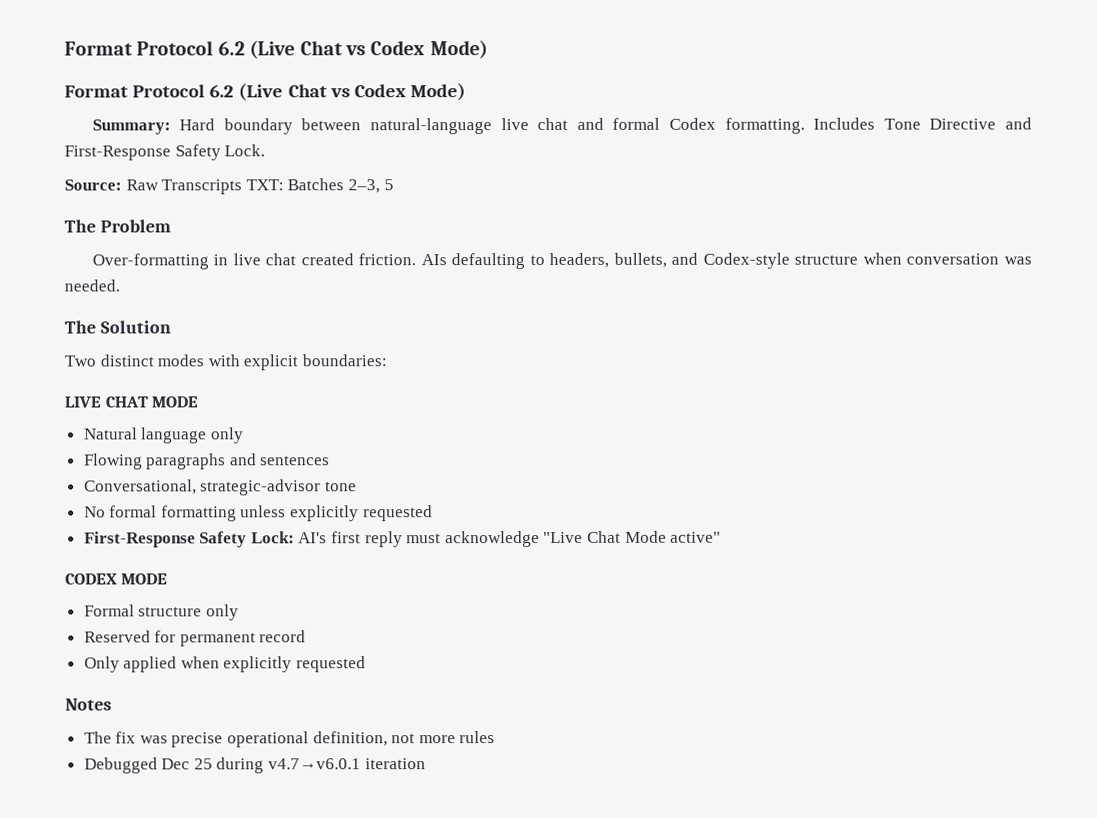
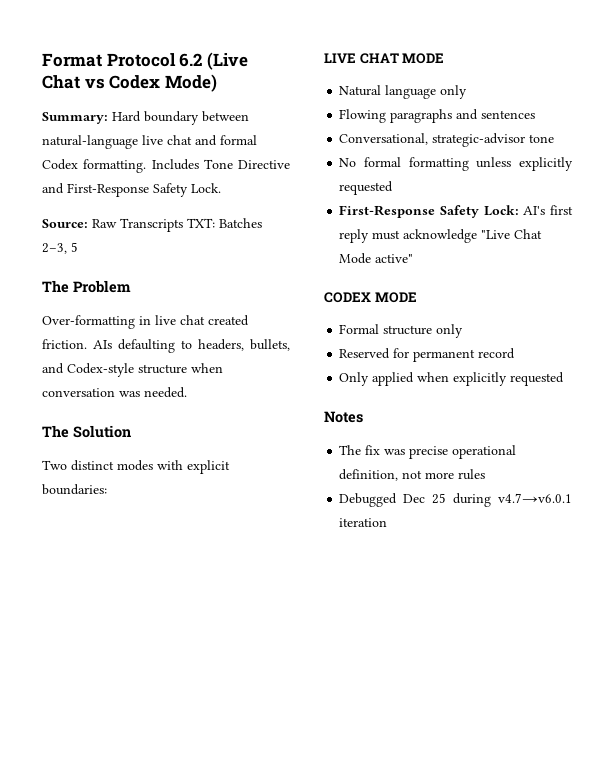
[64,40,488,60] [64,83,466,102] Format Protocol 6.2 (Live Chat vs Codex Mode) // Format Protocol 6.2 (Live Chat vs Codex Mode) -> [42,52,248,70] [42,74,217,92] Format Protocol 6.2 (Live Chat vs Codex Mode)

